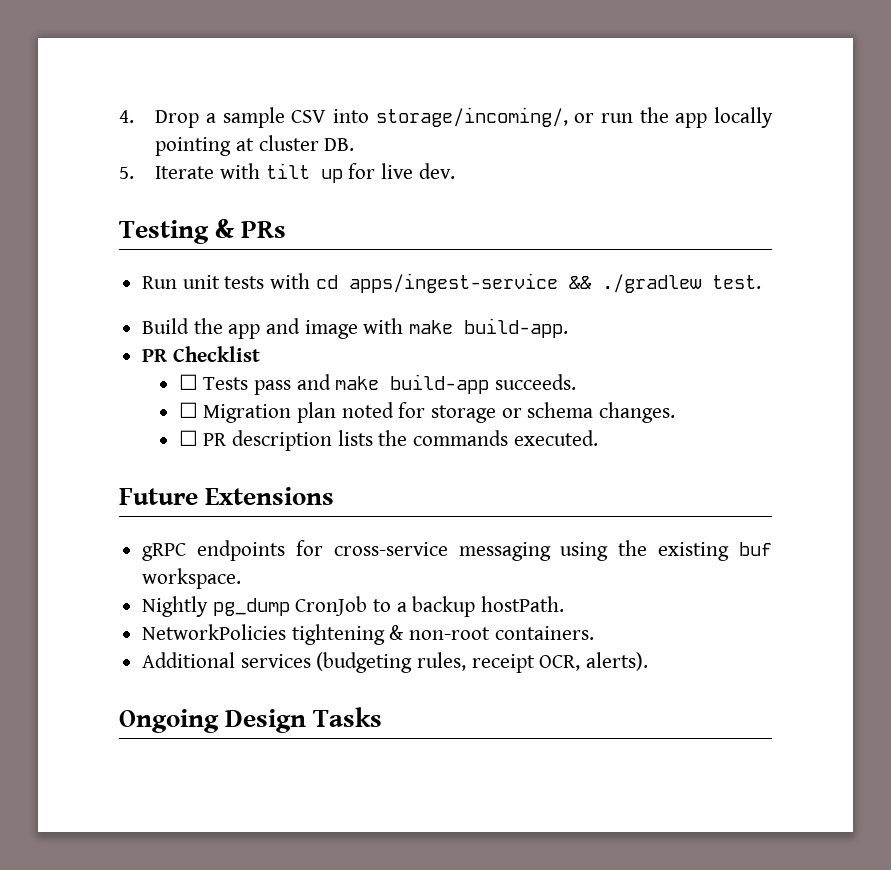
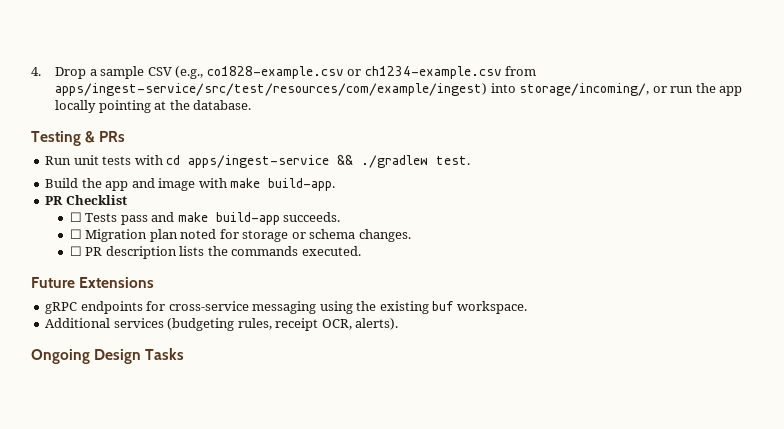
(327, 116) none -> [175,66,537,79] [55,83,488,96] (e.g., co1828-example.csv or ch1234-example.csv from apps/ingest-service/src/test/resources/com/example/ingest)
[258,135,355,151] [119,163,455,183] cluster DB. // 5. Iterate with tilt up for live dev. -> [169,100,252,110] the database.
[142,596,565,617] [142,624,594,645] // Nightly pg_dump CronJob to a backup hostPath. // NetworkPolicies tightening & non-root containers. -> (527, 307) none

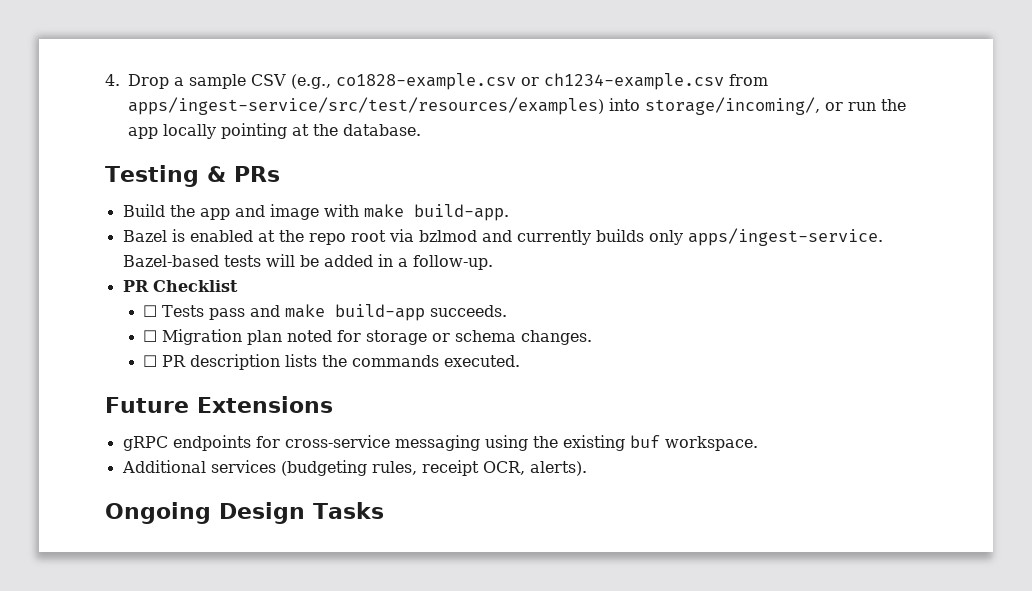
[55,83,488,96] apps/ingest-service/src/test/resources/com/example/ingest) -> [128,97,604,115] apps/ingest-service/src/test/resources/examples)
[45,155,471,168] // Run unit tests with cd apps/ingest-service && ./gradlew test. -> (280, 174) none
(336, 184) none -> [122,228,883,246] [122,254,493,270] // Bazel is enabled at the repo root via bzlmod and currently builds only apps/ingest-service. Bazel-based tests will be added in a follow-up.

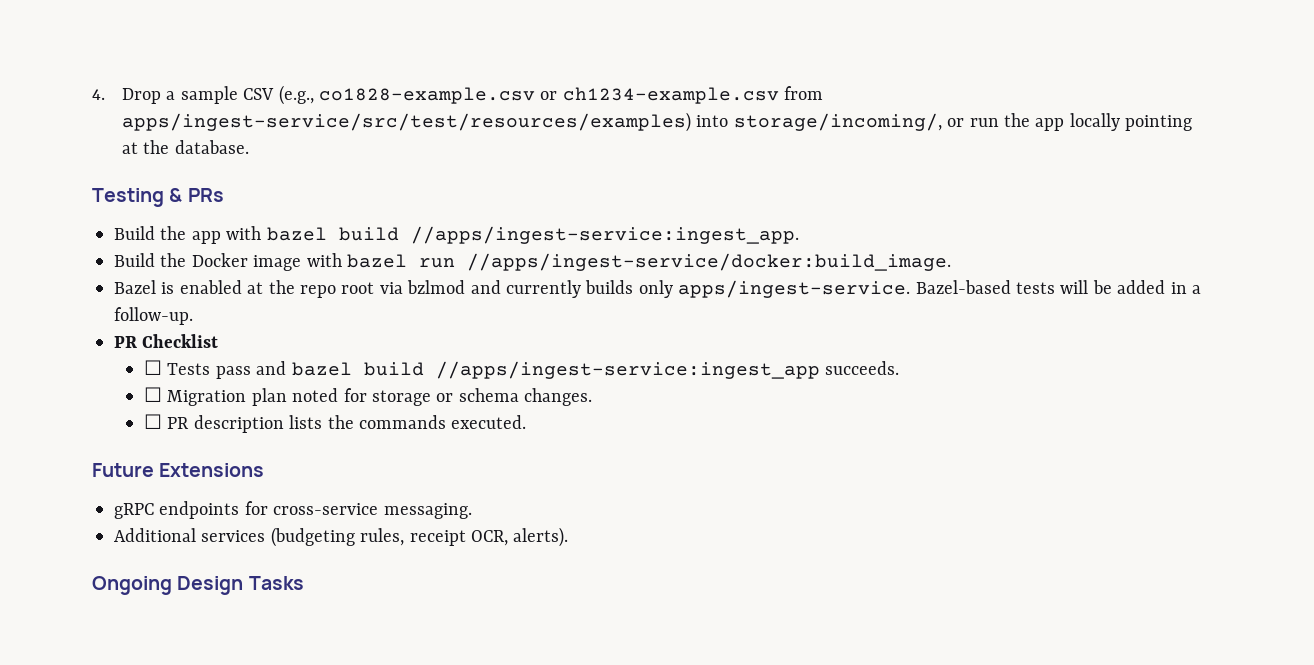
[234,204,509,221] and image with make build-app. -> [226,226,799,244] [114,253,951,271] with bazel build //apps/ingest-service:ingest_app. // Build the Docker image with bazel run //apps/ingest-service/docker:build_image.
[285,304,426,321] make build-app -> [291,361,820,379] bazel build //apps/ingest-service:ingest_app
[394,435,758,451] messaging using the existing buf workspace. -> [383,503,472,519] messaging.

